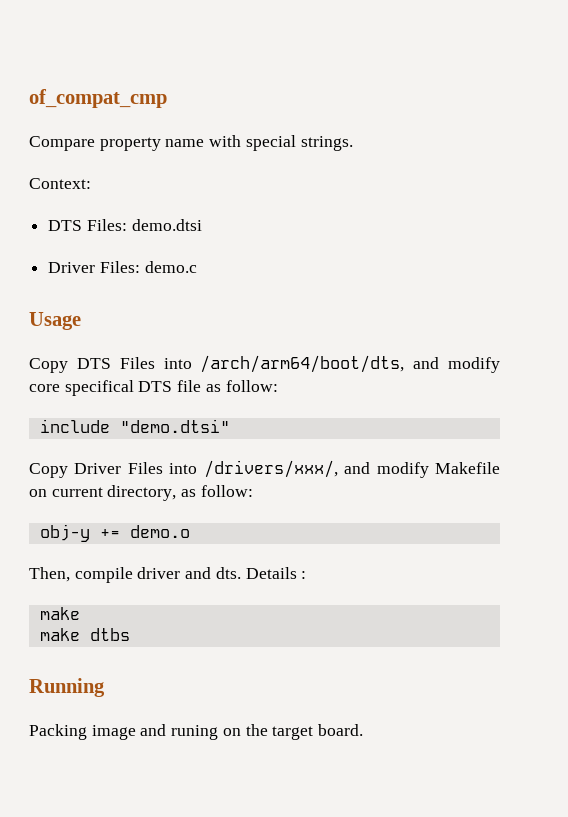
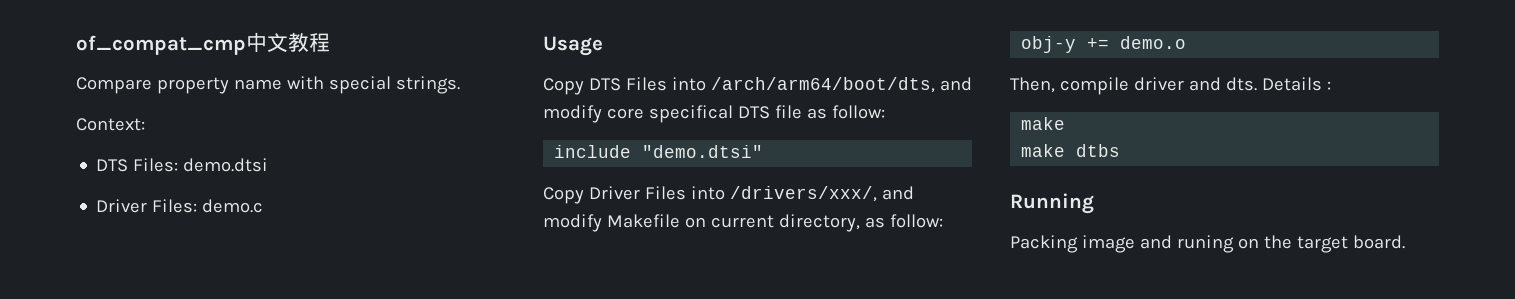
(167, 98) none -> [246,32,330,53] 中文教程

